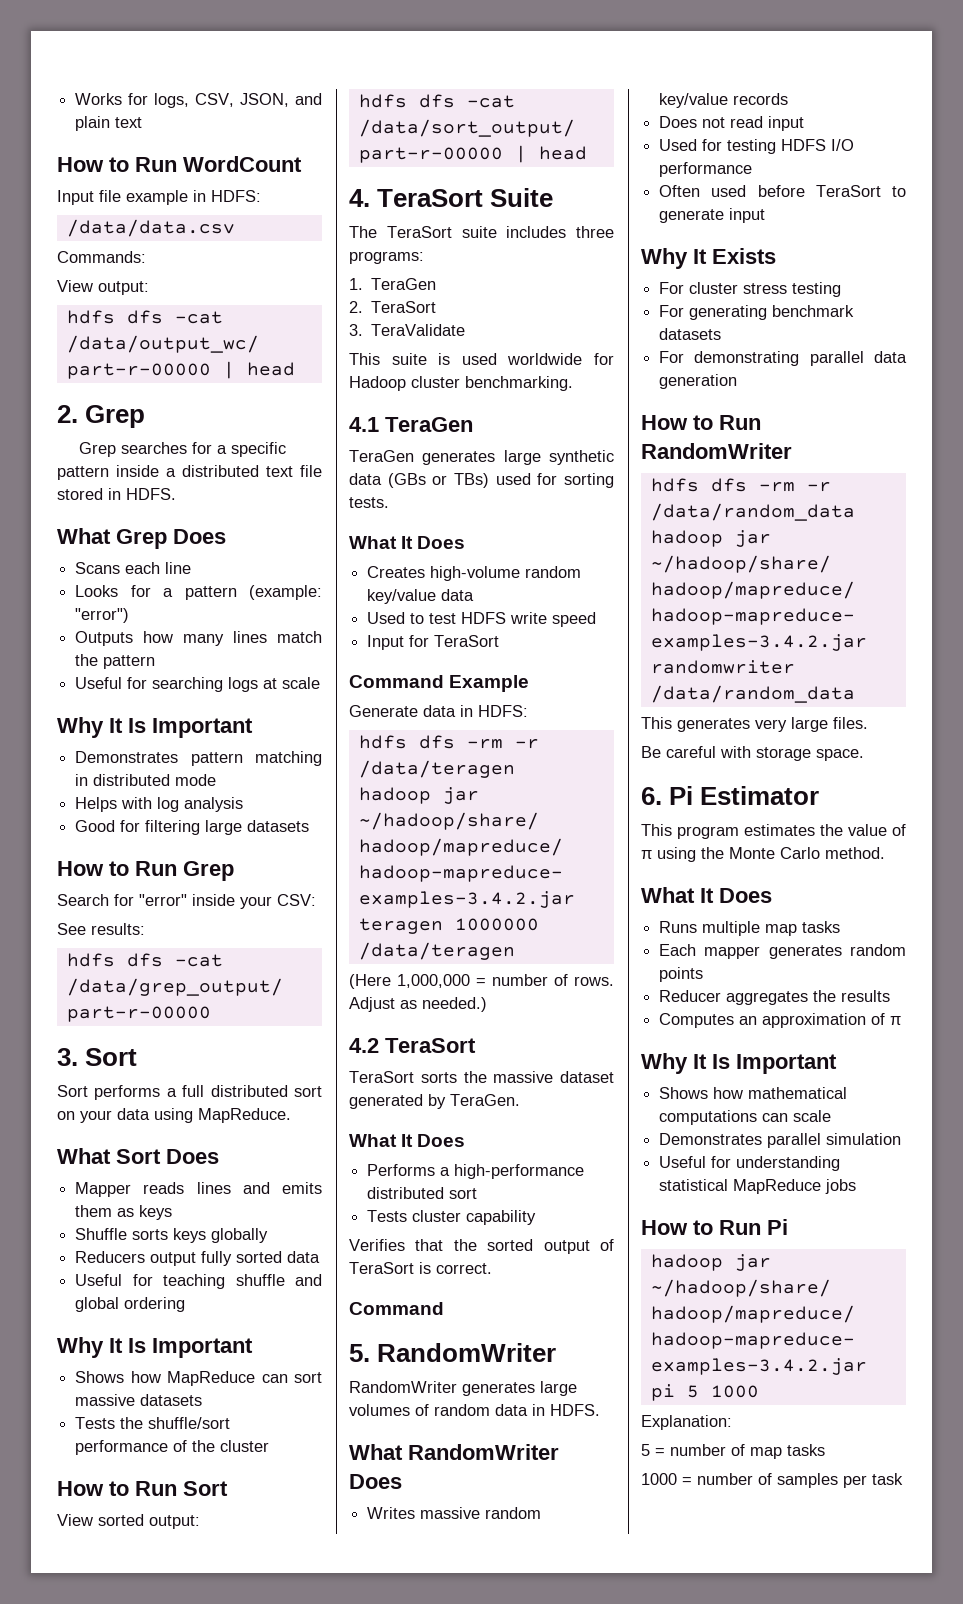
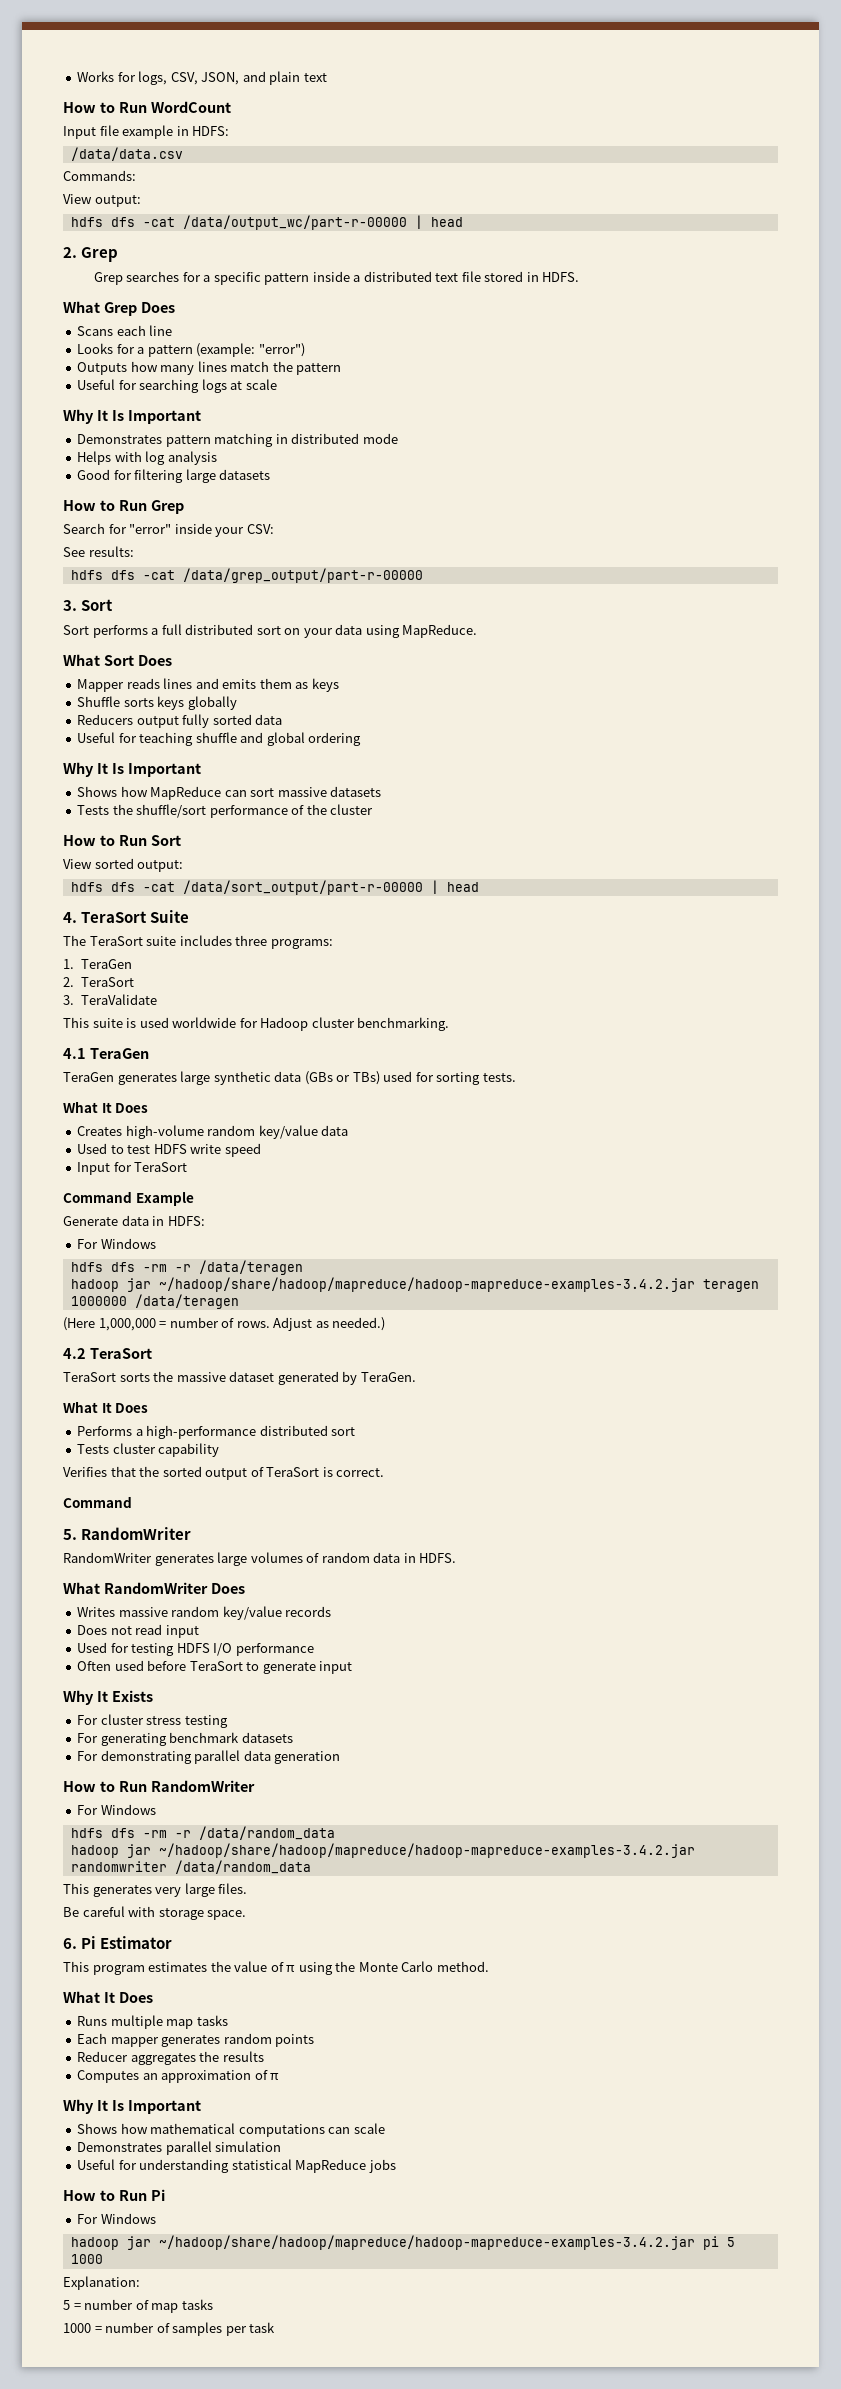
(528, 711) none -> [77,1238,156,1249] // For Windows
(792, 451) none -> [77,1804,156,1815] // For Windows
(788, 1227) none -> [77,2213,156,2224] // For Windows

